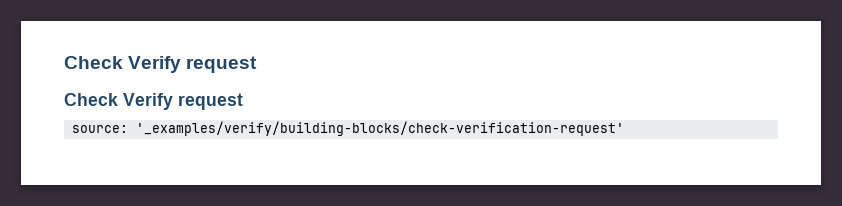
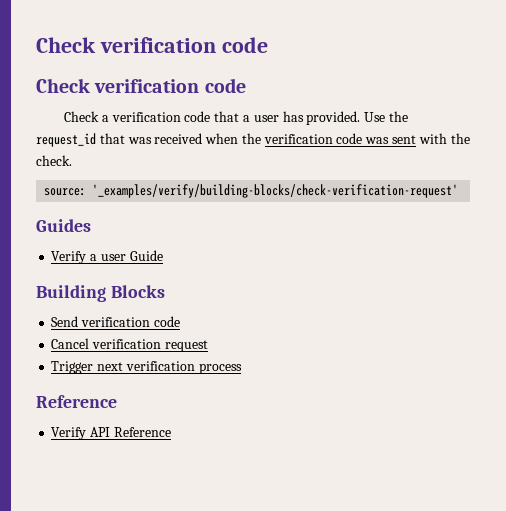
[64,56,258,73] [64,93,243,110] [72,121,625,136] Check Verify request // Check Verify request // source: '_examples/verify/building-blocks/check-verification-request' -> [36,37,268,53] [36,78,246,93] [64,111,408,125] [36,133,470,147] [36,155,72,166] [44,184,459,198] [36,219,91,232] [51,250,163,264] [36,285,165,302] [51,316,180,327] [51,338,208,352] [51,361,242,374] [36,395,117,408] [51,427,171,440] Check verification code // Check verification code // Check a verification code that a user has provided. Use the request_id that was received when the verification code was sent with the check. // source: '_examples/verify/building-blocks/check-verification-request' // Guides // Verify a user Guide // Building Blocks // Send verification code // Cancel verification request // Trigger next verification process // Reference // Verify API Reference

